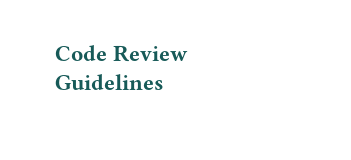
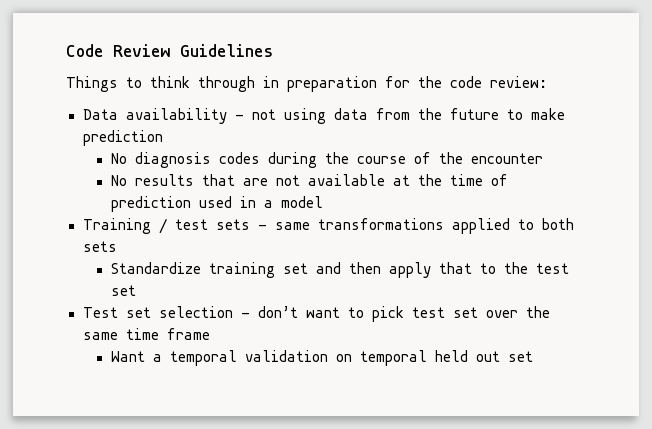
(164, 82) none -> [66,76,547,92] [82,108,565,124] [82,130,163,146] [110,152,543,168] [110,174,508,186] [110,196,323,212] [82,218,574,234] [82,241,117,252] [110,262,569,278] [110,285,136,296] [82,306,550,322] [82,328,210,340] [110,350,533,366] // Things to think through in preparation for the code review: // Data availability - not using data from the future to make prediction // No diagnosis codes during the course of the encounter // No results that are not available at the time of prediction used in a model // Training / test sets - same transformations applied to both sets // Standardize training set and then apply that to the test set // Test set selection - don’t want to pick test set over the same time frame // Want a temporal validation on temporal held out set

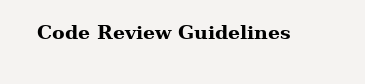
[66,76,547,92] [82,108,565,124] [82,130,163,146] [110,152,543,168] [110,174,508,186] [110,196,323,212] [82,218,574,234] [82,241,117,252] [110,262,569,278] [110,285,136,296] [82,306,550,322] [82,328,210,340] [110,350,533,366] // Things to think through in preparation for the code review: // Data availability - not using data from the future to make prediction // No diagnosis codes during the course of the encounter // No results that are not available at the time of prediction used in a model // Training / test sets - same transformations applied to both sets // Standardize training set and then apply that to the test set // Test set selection - don’t want to pick test set over the same time frame // Want a temporal validation on temporal held out set -> (291, 32) none

